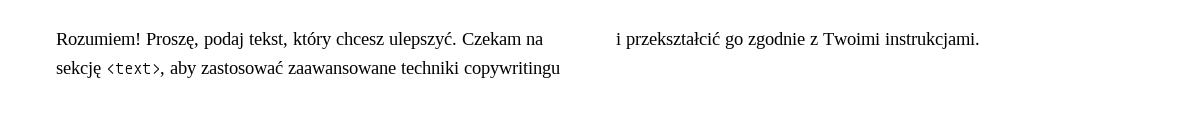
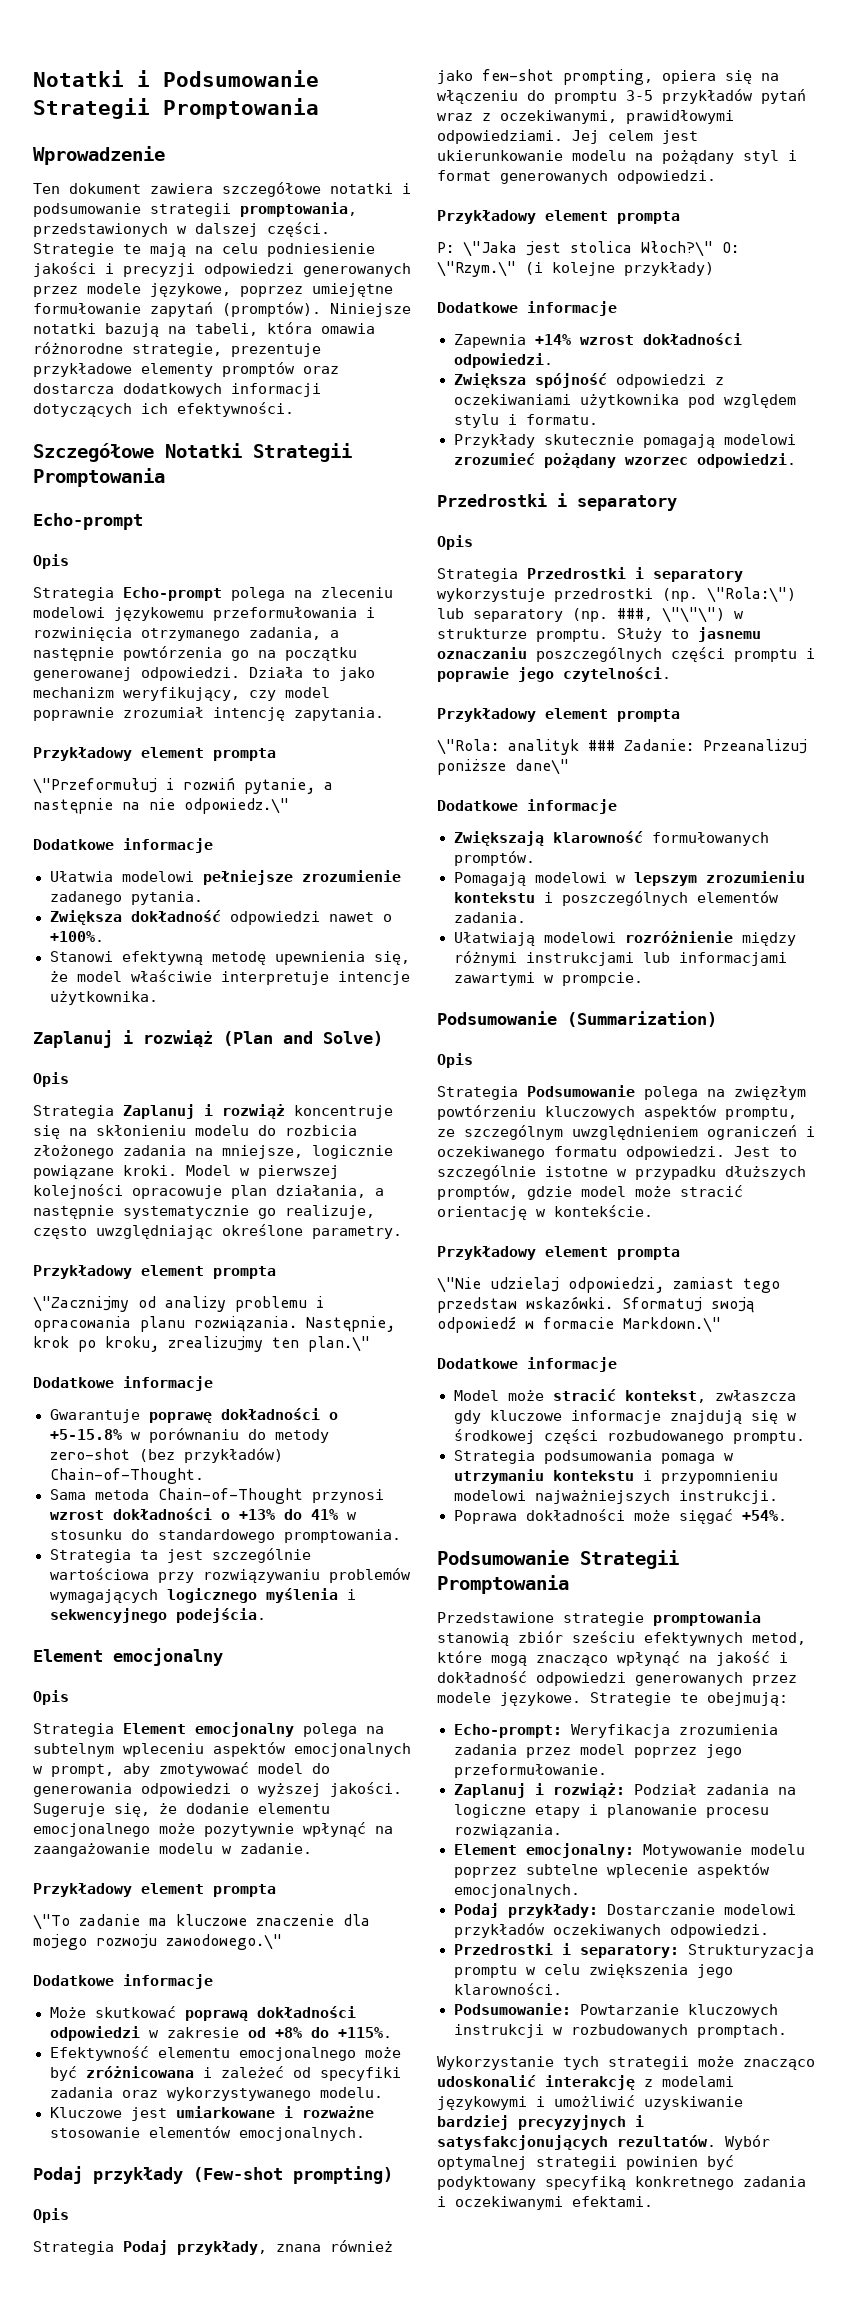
[56,32,543,49] [56,61,560,78] [616,32,980,49] Rozumiem! Proszę, podaj tekst, który chcesz ulepszyć. Czekam na sekcję <text>, aby zastosować zaawansowane techniki copywritingu i przekształcić go zgodnie z Twoimi instrukcjami. -> [33,70,319,87] [33,98,319,119] [33,146,165,165] [33,182,411,197] [33,202,357,217] [33,222,330,237] [33,243,375,257] [33,262,411,277] [33,283,393,297] [33,302,411,317] [33,322,375,337] [33,342,321,357] [33,362,339,377] [33,383,321,397] [33,402,294,417] [33,443,352,462] [33,468,165,487] [33,513,143,530] [33,554,69,569] [33,587,393,601] [33,607,375,621] [33,627,339,641] [33,646,357,661] [33,667,375,681] [33,687,330,701] [33,707,384,721] [33,747,276,761] [33,777,333,794] [33,798,289,814] [33,838,213,853] [49,870,401,885] [49,891,203,905] [49,910,392,925] [49,931,104,942] [49,951,410,965] [49,970,410,985] [49,991,158,1005] [33,1030,383,1048] [33,1072,69,1087] [33,1104,393,1119] [33,1125,357,1139] [33,1145,393,1159] [33,1165,339,1179] [33,1184,384,1199] [33,1205,375,1219] [33,1224,402,1239] [33,1265,276,1279] [33,1296,324,1312] [33,1316,395,1332] [33,1336,370,1352] [33,1376,213,1391] [49,1408,338,1423] [49,1428,329,1443] [49,1448,283,1463] [49,1468,204,1484] [49,1488,384,1504] [49,1508,357,1520] [49,1529,401,1543] [49,1548,311,1563] [49,1568,411,1583] [49,1588,356,1603] [49,1608,266,1623] [33,1648,223,1666] [33,1690,69,1705] [33,1722,384,1737] [33,1742,411,1757] [33,1762,330,1777] [33,1782,402,1797] [33,1803,330,1817] [33,1822,393,1837] [33,1843,312,1857] [33,1883,276,1897] [33,1914,370,1930] [33,1934,282,1950] [33,1974,213,1989] [49,2006,356,2021] [49,2026,392,2041] [49,2046,401,2061] [49,2066,401,2081] [49,2087,383,2101] [49,2106,374,2121] [49,2126,365,2141] [33,2166,393,2184] [33,2208,69,2223] [33,2240,393,2255] [437,69,779,85] [437,89,806,104] [437,110,734,124] [437,130,698,144] [437,150,797,164] [437,170,716,184] [437,210,680,224] [437,241,739,257] [437,261,714,277] [437,301,617,316] [453,333,742,348] [453,353,553,368] [453,373,724,388] [453,394,796,408] [453,414,598,428] [453,434,796,448] [453,453,796,468] [437,493,677,511] [437,535,473,550] [437,567,743,582] [437,587,796,603] [437,607,744,623] [437,627,761,642] [437,647,815,662] [437,667,671,682] [437,708,680,722] [437,739,807,755] [437,759,569,775] [437,799,617,814] [453,831,769,846] [453,851,535,866] [453,871,805,886] [453,891,779,906] [453,912,526,923] [453,931,796,946] [453,951,787,966] [453,972,643,986] [437,1011,717,1027] [437,1053,473,1068] [437,1085,806,1100] [437,1105,797,1120] [437,1125,815,1140] [437,1146,797,1160] [437,1165,806,1180] [437,1185,743,1200] [437,1205,653,1220] [437,1246,680,1260] [437,1277,780,1293] [437,1296,755,1313] [437,1316,721,1333] [437,1357,617,1372] [453,1389,796,1403] [453,1410,797,1424] [453,1429,805,1444] [453,1450,734,1464] [453,1469,778,1484] [453,1490,778,1504] [453,1509,787,1524] [437,1550,679,1569] [437,1575,569,1594] [437,1611,761,1626] [437,1631,806,1646] [437,1651,788,1666] [437,1671,797,1686] [437,1692,788,1706] [453,1724,778,1738] [453,1744,742,1758] [453,1764,607,1778] [453,1783,796,1798] [453,1804,769,1818] [453,1824,562,1838] [453,1843,805,1858] [453,1863,770,1878] [453,1884,580,1898] [453,1903,796,1918] [453,1923,769,1938] [453,1943,814,1958] [453,1964,733,1978] [453,1983,562,1995] [453,2003,778,2018] [453,2024,787,2038] [437,2056,815,2070] [437,2075,734,2090] [437,2095,743,2110] [437,2115,644,2130] [437,2135,770,2150] [437,2155,734,2170] [437,2176,806,2190] [437,2196,653,2210] Notatki i Podsumowanie Strategii Promptowania // Wprowadzenie // Ten dokument zawiera szczegółowe notatki i podsumowanie strategii promptowania, przedstawionych w dalszej części. Strategie te mają na celu podniesienie jakości i precyzji odpowiedzi generowanych przez modele językowe, poprzez umiejętne formułowanie zapytań (promptów). Niniejsze notatki bazują na tabeli, która omawia różnorodne strategie, prezentuje przykładowe elementy promptów oraz dostarcza dodatkowych informacji dotyczących ich efektywności. // Szczegółowe Notatki Strategii Promptowania // Echo-prompt // Opis // Strategia Echo-prompt polega na zleceniu modelowi językowemu przeformułowania i rozwinięcia otrzymanego zadania, a następnie powtórzenia go na początku generowanej odpowiedzi. Działa to jako mechanizm weryfikujący, czy model poprawnie zrozumiał intencję zapytania. // Przykładowy element prompta // \"Przeformułuj i rozwiń pytanie, a następnie na nie odpowiedz.\" // Dodatkowe informacje // Ułatwia modelowi pełniejsze zrozumienie zadanego pytania. // Zwiększa dokładność odpowiedzi nawet o +100%. // Stanowi efektywną metodę upewnienia się, że model właściwie interpretuje intencje użytkownika. // Zaplanuj i rozwiąż (Plan and Solve) // Opis // Strategia Zaplanuj i rozwiąż koncentruje się na skłonieniu modelu do rozbicia złożonego zadania na mniejsze, logicznie powiązane kroki. Model w pierwszej kolejności opracowuje plan działania, a następnie systematycznie go realizuje, często uwzględniając określone parametry. // Przykładowy element prompta // \"Zacznijmy od analizy problemu i opracowania planu rozwiązania. Następnie, krok po kroku, zrealizujmy ten plan.\" // Dodatkowe informacje // Gwarantuje poprawę dokładności o +5-15.8% w porównaniu do metody zero-shot (bez przykładów) Chain-of-Thought. // Sama metoda Chain-of-Thought przynosi wzrost dokładności o +13% do 41% w stosunku do standardowego promptowania. // Strategia ta jest szczególnie wartościowa przy rozwiązywaniu problemów wymagających logicznego myślenia i sekwencyjnego podejścia. // Element emocjonalny // Opis // Strategia Element emocjonalny polega na subtelnym wpleceniu aspektów emocjonalnych w prompt, aby zmotywować model do generowania odpowiedzi o wyższej jakości. Sugeruje się, że dodanie elementu emocjonalnego może pozytywnie wpłynąć na zaangażowanie modelu w zadanie. // Przykładowy element prompta // \"To zadanie ma kluczowe znaczenie dla mojego rozwoju zawodowego.\" // Dodatkowe informacje // Może skutkować poprawą dokładności odpowiedzi w zakresie od +8% do +115%. // Efektywność elementu emocjonalnego może być zróżnicowana i zależeć od specyfiki zadania oraz wykorzystywanego modelu. // Kluczowe jest umiarkowane i rozważne stosowanie elementów emocjonalnych. // Podaj przykłady (Few-shot prompting) // Opis // Strategia Podaj przykłady, znana również jako few-shot prompting, opiera się na włączeniu do promptu 3-5 przykładów pytań wraz z oczekiwanymi, prawidłowymi odpowiedziami. Jej celem jest ukierunkowanie modelu na pożądany styl i format generowanych odpowiedzi. // Przykładowy element prompta // P: \"Jaka jest stolica Włoch?\" O: \"Rzym.\" (i kolejne przykłady) // Dodatkowe informacje // Zapewnia +14% wzrost dokładności odpowiedzi. // Zwiększa spójność odpowiedzi z oczekiwaniami użytkownika pod względem stylu i formatu. // Przykłady skutecznie pomagają modelowi zrozumieć pożądany wzorzec odpowiedzi. // Przedrostki i separatory // Opis // Strategia Przedrostki i separatory wykorzystuje przedrostki (np. \"Rola:\") lub separatory (np. ###, \"\"\") w strukturze promptu. Służy to jasnemu oznaczaniu poszczególnych części promptu i poprawie jego czytelności. // Przykładowy element prompta // \"Rola: analityk ### Zadanie: Przeanalizuj poniższe dane\" // Dodatkowe informacje // Zwiększają klarowność formułowanych promptów. // Pomagają modelowi w lepszym zrozumieniu kontekstu i poszczególnych elementów zadania. // Ułatwiają modelowi rozróżnienie między różnymi instrukcjami lub informacjami zawartymi w prompcie. // Podsumowanie (Summarization) // Opis // Strategia Podsumowanie polega na zwięzłym powtórzeniu kluczowych aspektów promptu, ze szczególnym uwzględnieniem ograniczeń i oczekiwanego formatu odpowiedzi. Jest to szczególnie istotne w przypadku dłuższych promptów, gdzie model może stracić orientację w kontekście. // Przykładowy element prompta // \"Nie udzielaj odpowiedzi, zamiast tego przedstaw wskazówki. Sformatuj swoją odpowiedź w formacie Markdown.\" // Dodatkowe informacje // Model może stracić kontekst, zwłaszcza gdy kluczowe informacje znajdują się w środkowej części rozbudowanego promptu. // Strategia podsumowania pomaga w utrzymaniu kontekstu i przypomnieniu modelowi najważniejszych instrukcji. // Poprawa dokładności może sięgać +54%. // Podsumowanie Strategii Promptowania // Przedstawione strategie promptowania stanowią zbiór sześciu efektywnych metod, które mogą znacząco wpłynąć na jakość i dokładność odpowiedzi generowanych przez modele językowe. Strategie te obejmują: // Echo-prompt: Weryfikacja zrozumienia zadania przez model poprzez jego przeformułowanie. // Zaplanuj i rozwiąż: Podział zadania na logiczne etapy i planowanie procesu rozwiązania. // Element emocjonalny: Motywowanie modelu poprzez subtelne wplecenie aspektów emocjonalnych. // Podaj przykłady: Dostarczanie modelowi przykładów oczekiwanych odpowiedzi. // Przedrostki i separatory: Strukturyzacja promptu w celu zwiększenia jego klarowności. // Podsumowanie: Powtarzanie kluczowych instrukcji w rozbudowanych promptach. // Wykorzystanie tych strategii może znacząco udoskonalić interakcję z modelami językowymi i umożliwić uzyskiwanie bardziej precyzyjnych i satysfakcjonujących rezultatów. Wybór optymalnej strategii powinien być podyktowany specyfiką konkretnego zadania i oczekiwanymi efektami.

